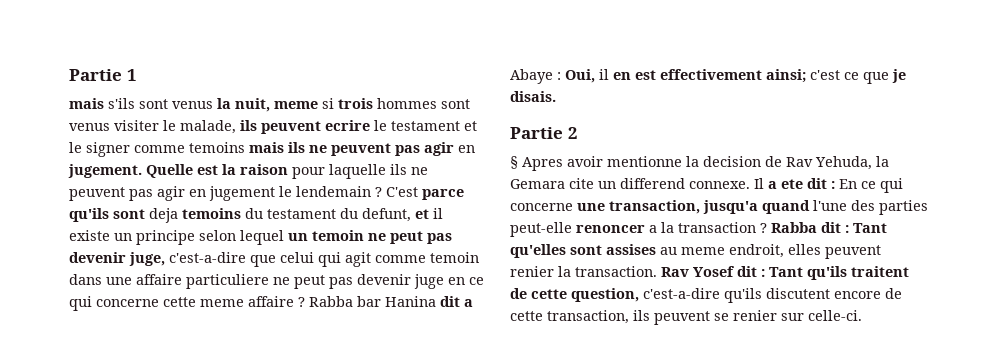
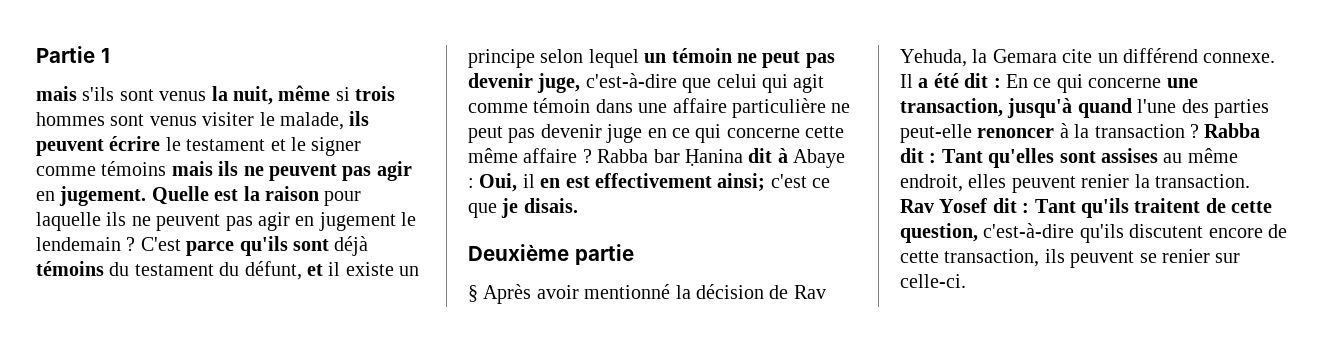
[274,101,318,109] meme -> [278,85,331,101] même
[325,120,370,131] ecrire -> [109,136,161,151] écrire
[189,142,245,153] temoins -> [101,161,167,176] témoins
[149,208,241,223] deja temoins -> [334,236,369,256] [36,261,104,276] déjà témoins
[362,208,411,222] defunt, -> [244,261,302,280] défunt,
[312,230,364,241] temoin -> [671,48,732,63] témoin
[169,252,246,263] c'est-a-dire -> [585,73,677,88] c'est-à-dire
[430,252,479,263] temoin -> [533,98,591,113] témoin
[186,274,269,289] particuliere -> [732,98,826,118] particulière
[200,299,244,307] meme -> [468,148,518,163] même
[385,296,473,307] Hanina dit a -> [685,148,788,166] Ḥanina dit à
[510,127,578,139] Partie 2 -> [468,244,634,265] Deuxième partie
[522,156,761,171] Apres avoir mentionne la decision -> [483,284,764,304] Après avoir mentionné la décision
[620,178,685,189] differend -> [1123,48,1198,63] différend
[781,179,803,189] ete -> [933,73,959,88] été
[703,200,758,214] jusqu'a -> [1007,98,1073,118] jusqu'à
[649,225,657,233] a -> [1059,123,1069,138] à
[681,247,725,255] meme -> [1187,148,1238,163] même
[643,288,720,299] c'est-a-dire -> [983,223,1075,238] c'est-à-dire

